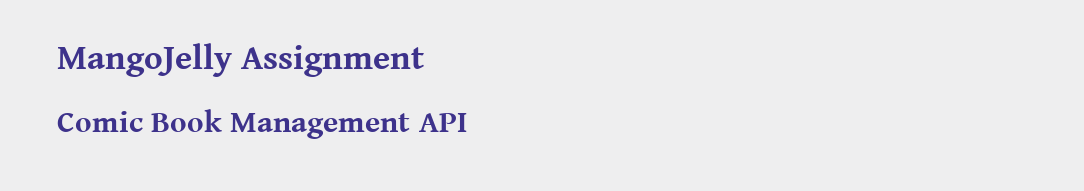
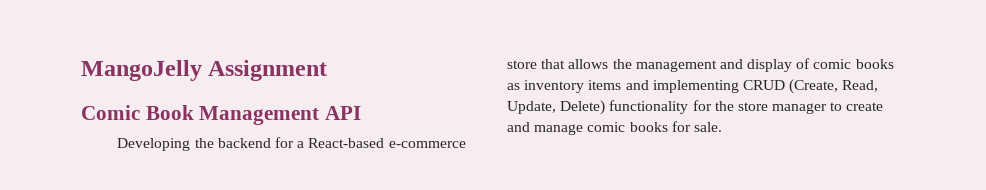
(467, 122) none -> [117,137,466,151] [507,58,894,72] [507,79,879,94] [507,100,884,115] [507,121,722,135] // Developing the backend for a React-based e-commerce store that allows the management and display of comic books as inventory items and implementing CRUD (Create, Read, Update, Delete) functionality for the store manager to create and manage comic books for sale.

